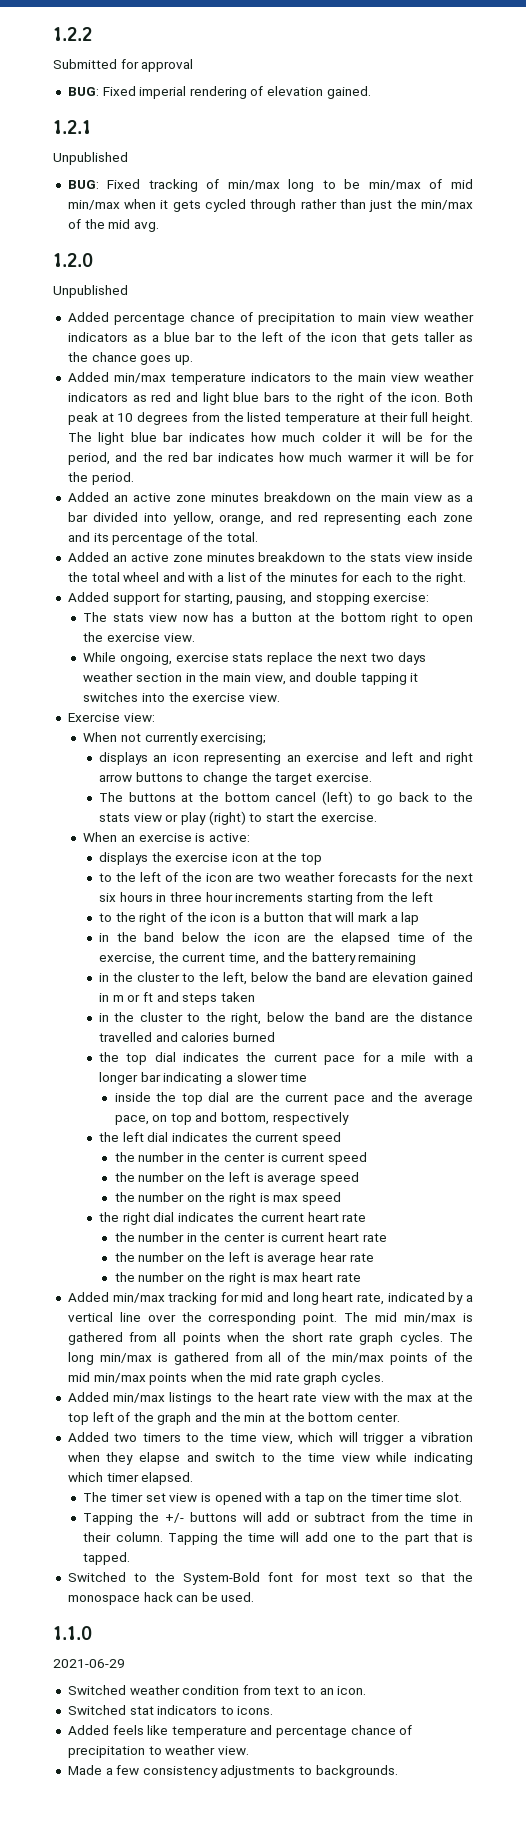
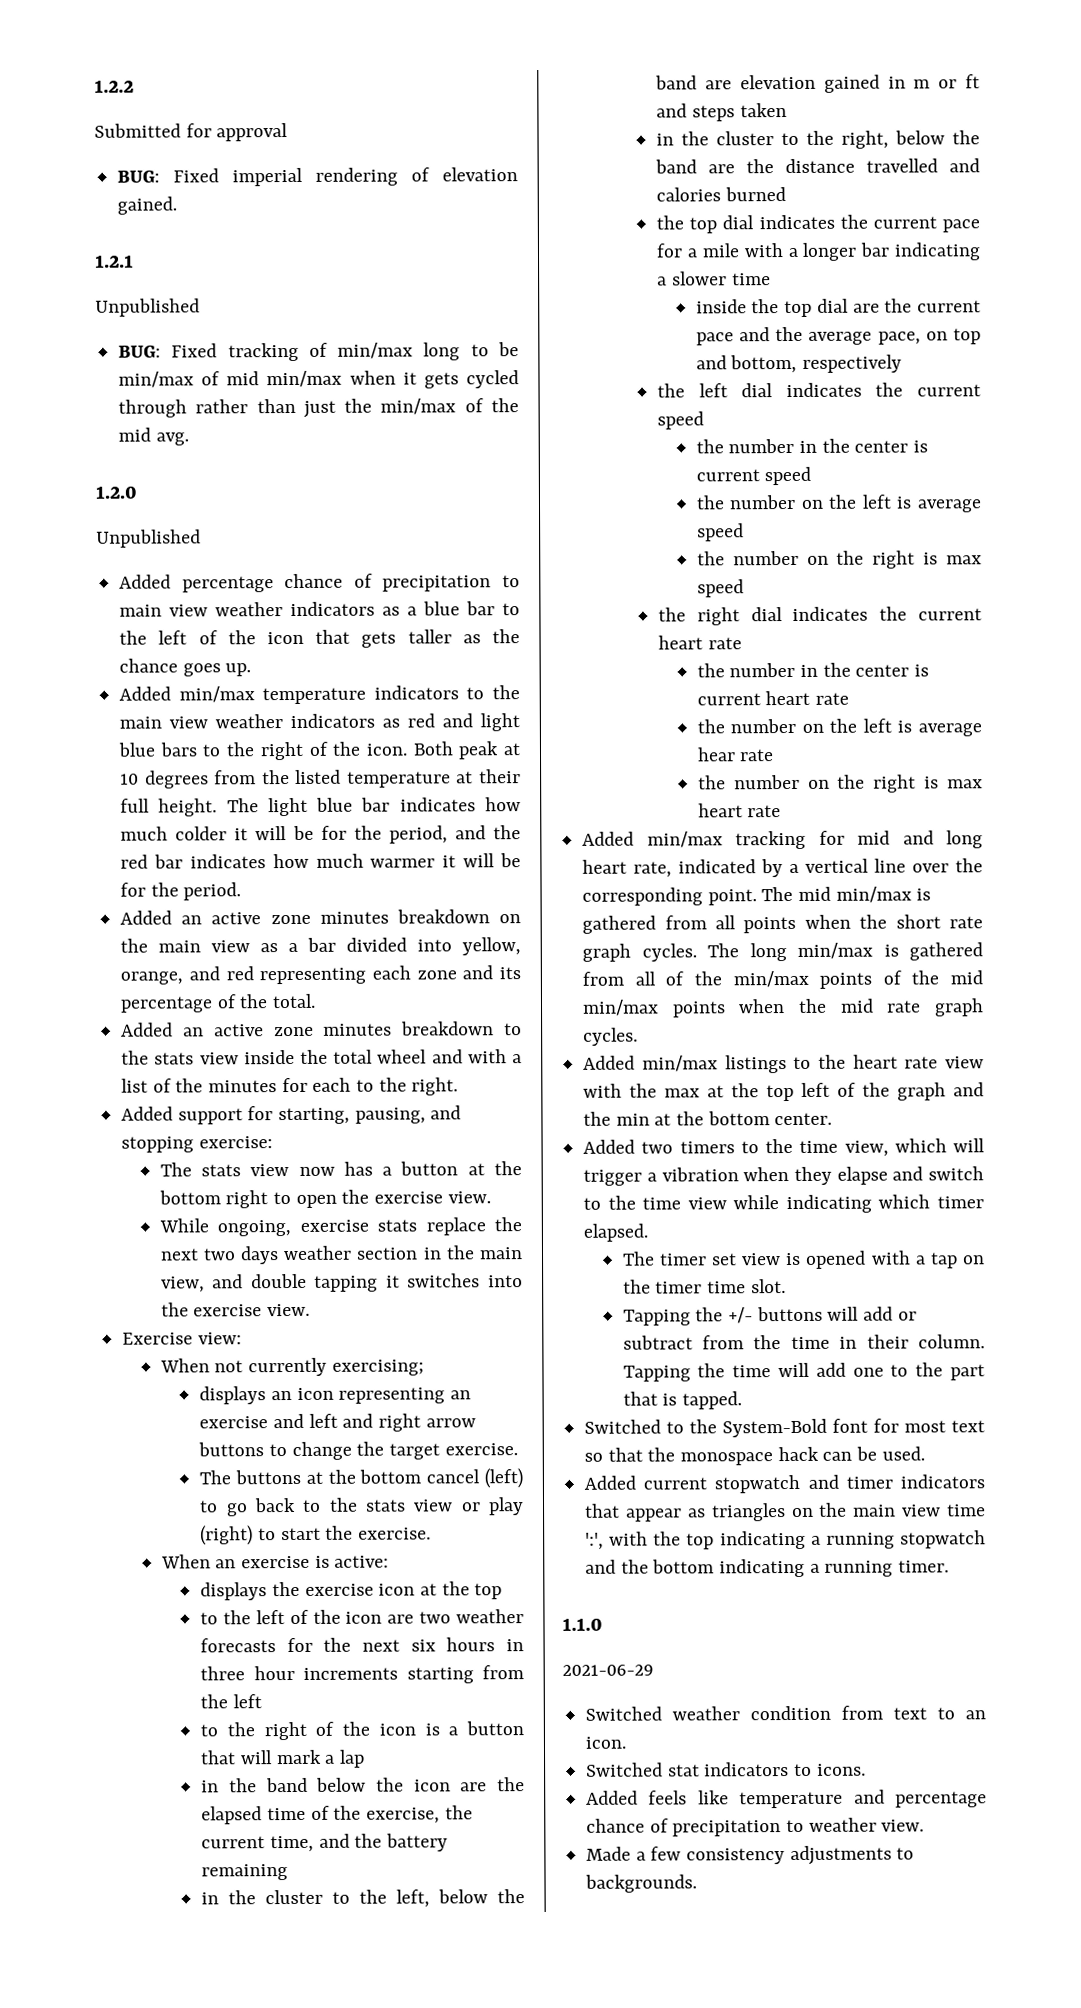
(255, 1597) none -> [584,1474,985,1494] [585,1502,986,1522] [585,1530,986,1550] [585,1558,950,1578] // Added current stopwatch and timer indicators that appear as triangles on the main view time ':', with the top indicating a running stopwatch and the bottom indicating a running timer.

